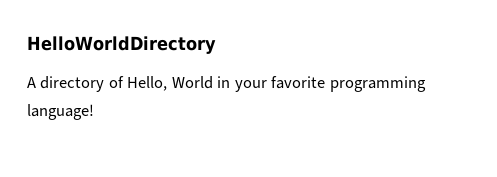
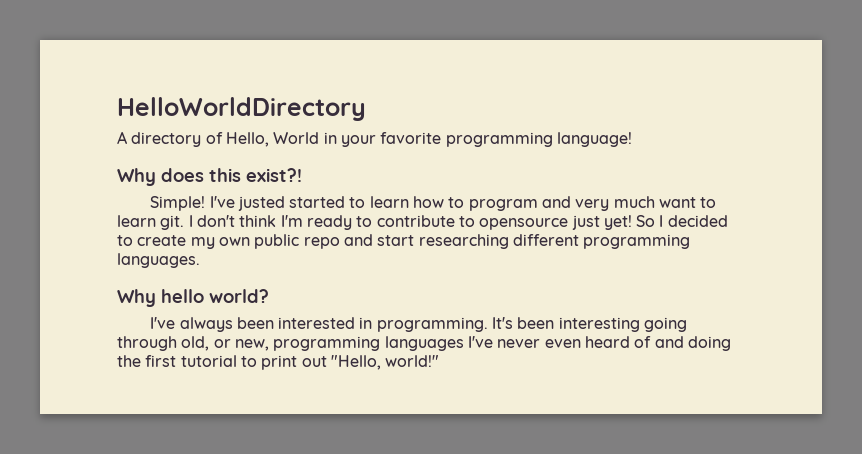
(94, 112) none -> [117,168,302,186] [150,196,717,211] [117,215,728,230] [117,234,691,249] [117,253,200,268] [117,289,269,307] [150,317,688,332] [117,336,731,351] [117,355,440,370] // Why does this exist?! // Simple! I've justed started to learn how to program and very much want to learn git. I don't think I'm ready to contribute to opensource just yet! So I decided to create my own public repo and start researching different programming languages. // Why hello world? // I've always been interested in programming. It's been interesting going through old, or new, programming languages I've never even heard of and doing the first tutorial to print out "Hello, world!"

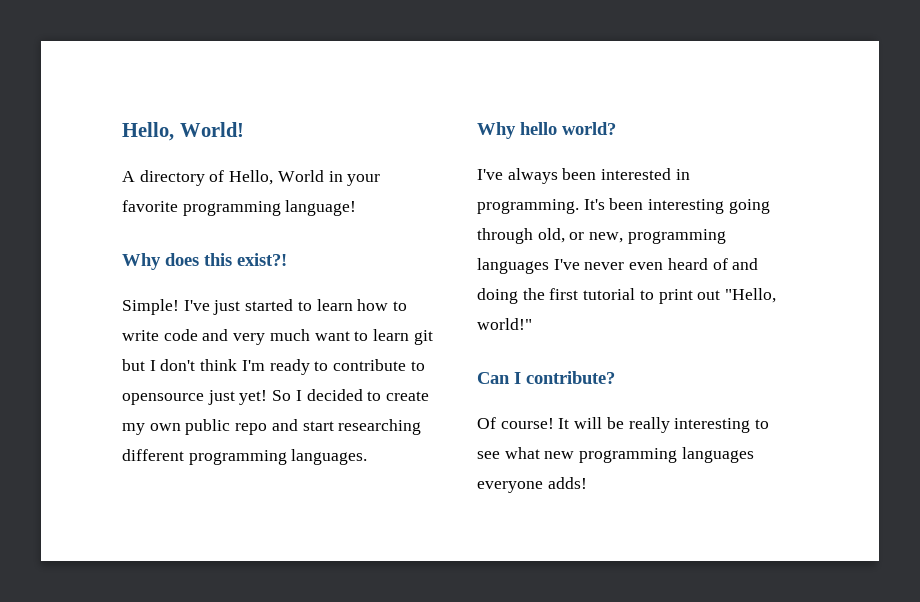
[117,97,366,121] HelloWorldDirectory -> [122,122,244,141] Hello, World!
[237,196,285,211] justed -> [213,300,241,315] just
[468,199,538,211] program -> [122,329,198,341] write code
[160,215,185,230] git. -> [413,330,433,345] [122,359,145,371] git but
(440, 361) none -> [477,371,615,384] [477,417,770,433] [477,447,754,463] [477,477,587,493] // Can I contribute? // Of course! It will be really interesting to see what new programming languages everyone adds!

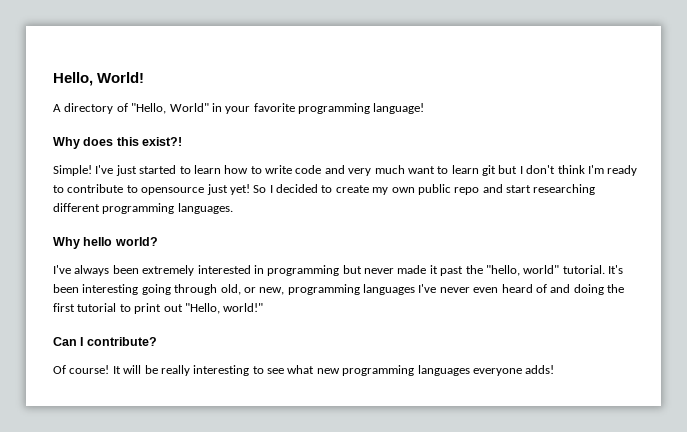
[229,170,324,185] Hello, World -> [131,103,209,114] "Hello, World"
(597, 174) none -> [142,265,195,276] extremely
[477,199,579,214] programming. -> [267,265,605,276] programming but never made it past the "hello, world" tutorial.

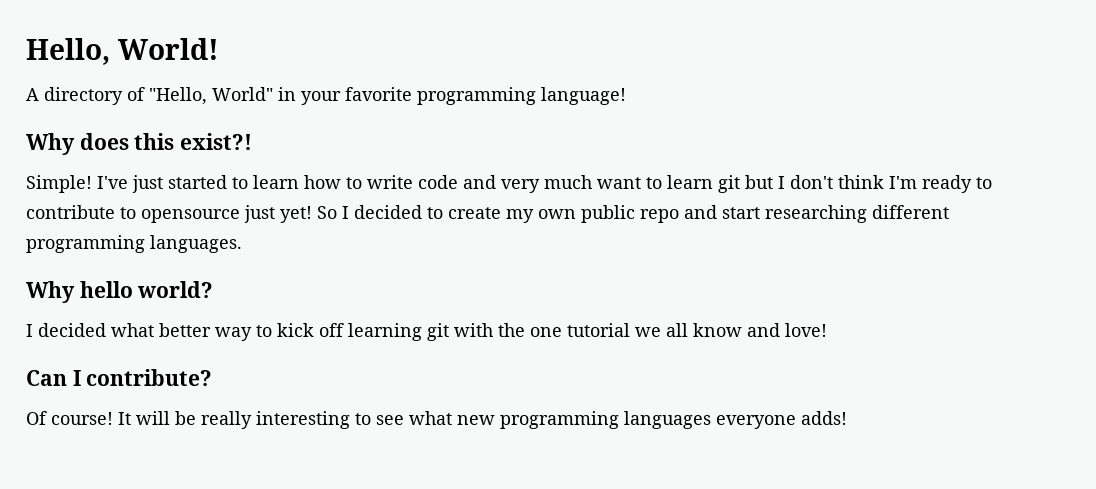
[53,265,623,276] [53,284,624,295] [53,303,264,314] I've always been extremely interested in programming but never made it past the "hello, world" tutorial. It's been interesting going through old, or new, programming languages I've never even heard of and doing the first tutorial to print out "Hello, world!" -> [26,323,827,341] I decided what better way to kick off learning git with the one tutorial we all know and love!

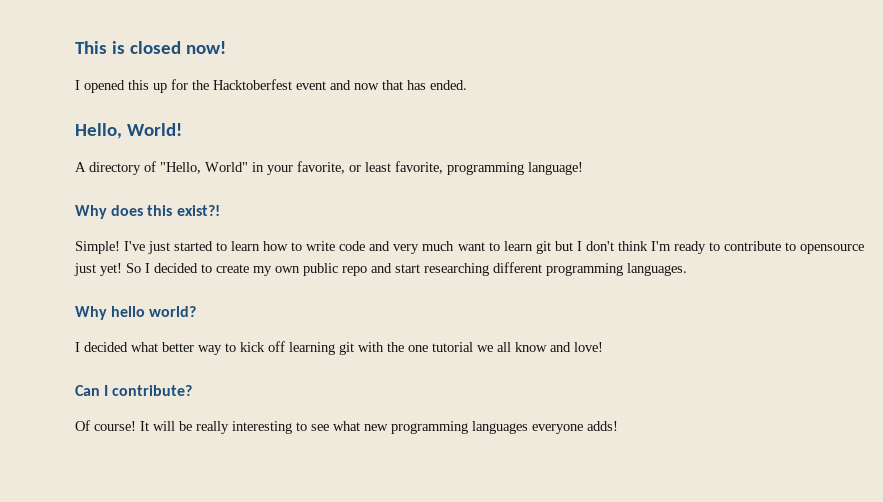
(26, 51) none -> [75,41,226,54] [75,79,467,93] This is closed now! // I opened this up for the Hacktoberfest event and now that has ended. //
[345,87,412,101] favorite -> [297,161,443,174] favorite, or least favorite,

